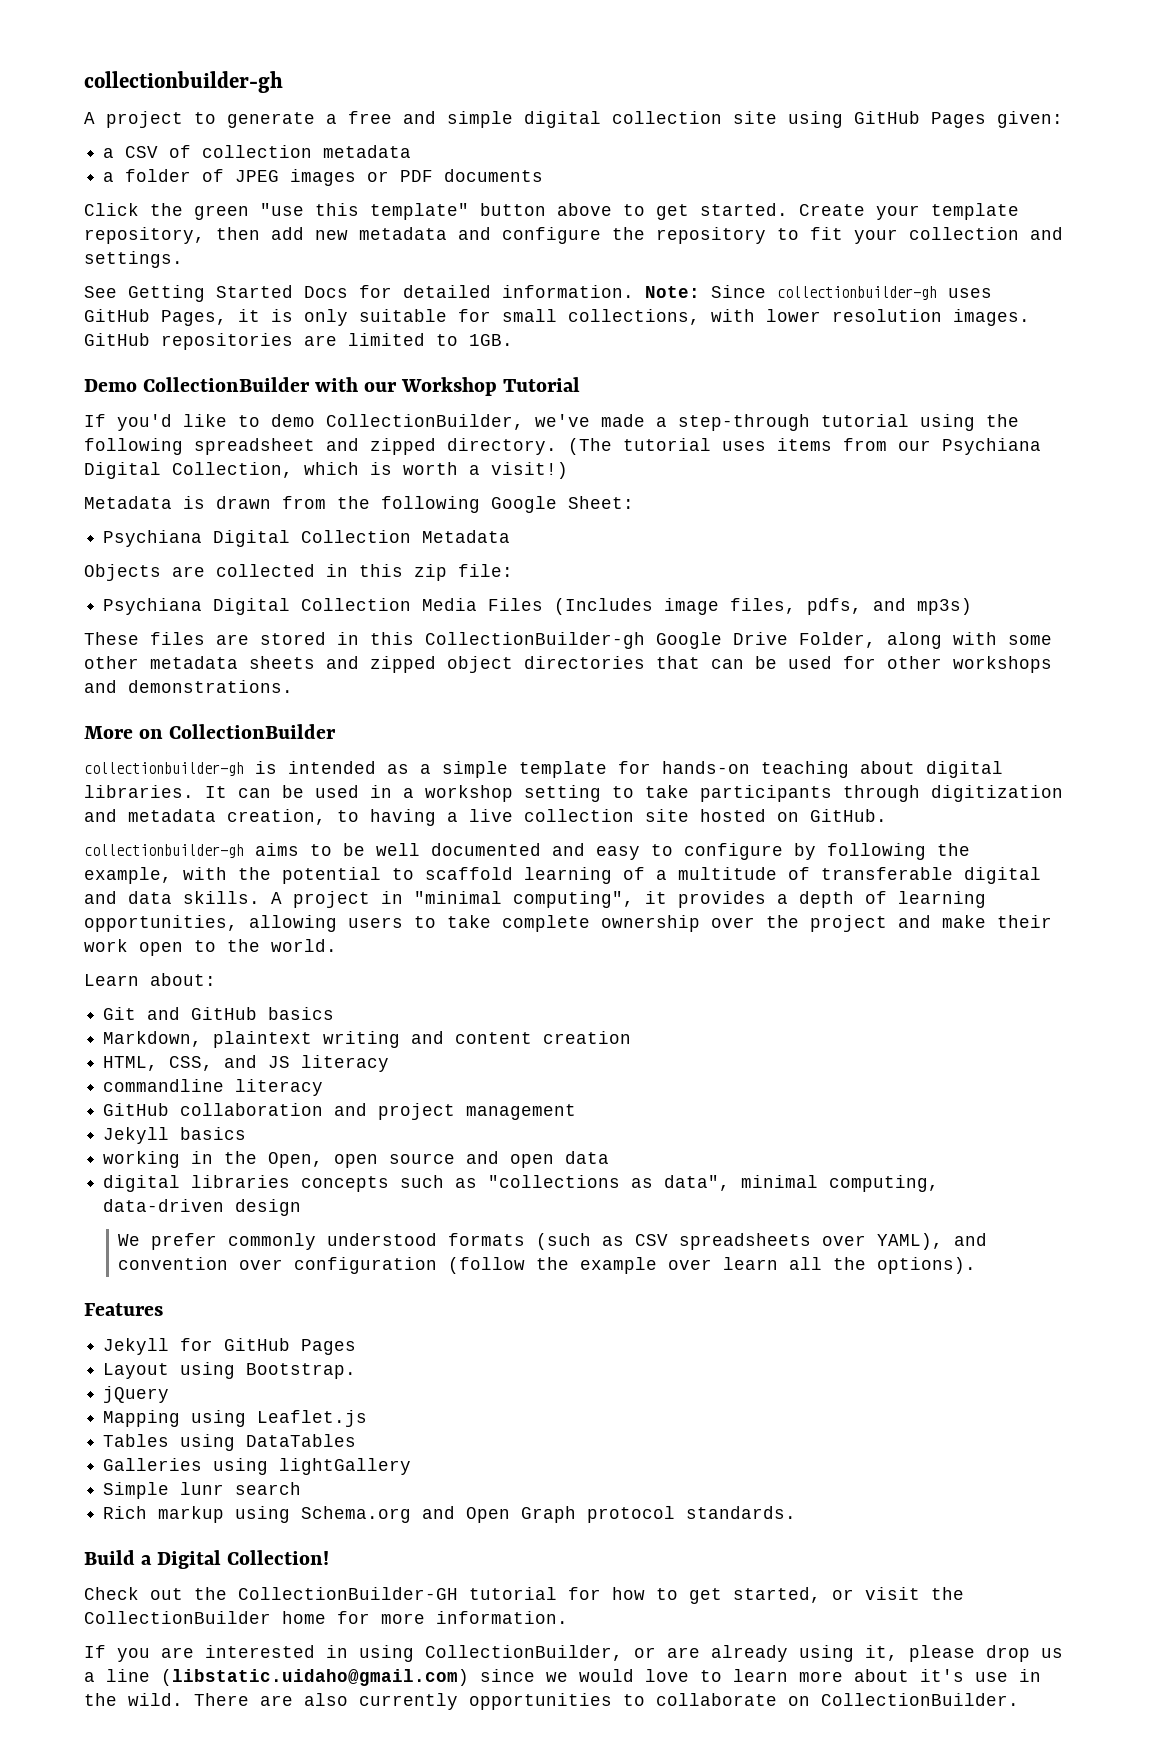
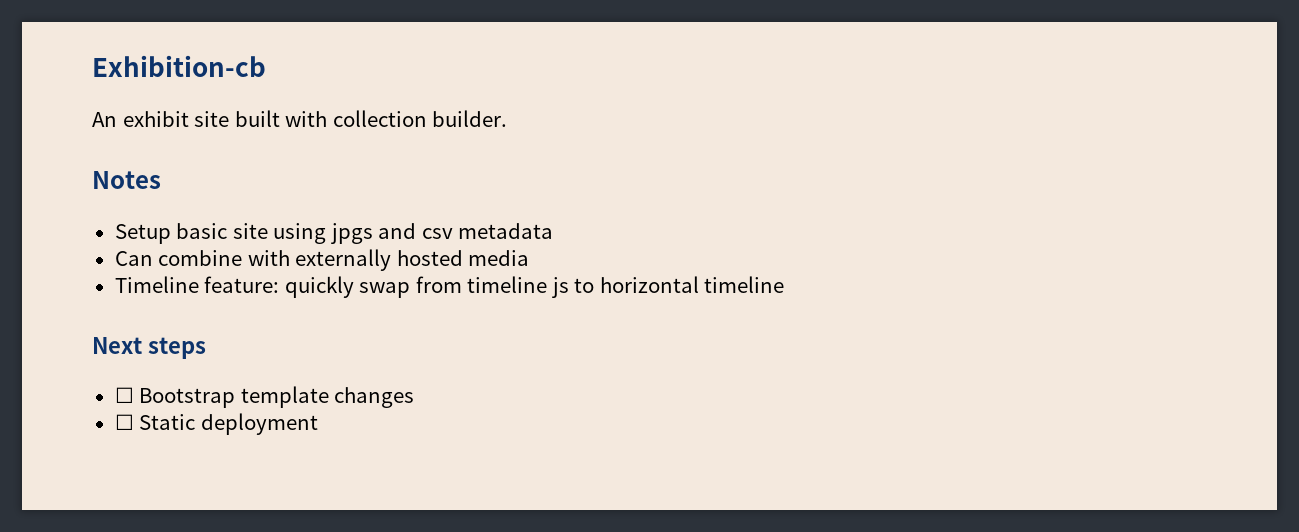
[84,71,283,93] [84,111,1063,128] [103,145,412,158] [103,169,544,186] [84,203,1019,220] [84,227,1063,244] [84,251,183,268] [84,285,992,302] [84,309,1030,326] [84,333,513,350] [84,377,581,396] [84,414,1019,431] [84,438,1041,455] [84,462,568,479] [84,496,634,513] [103,530,511,547] [84,564,513,581] [103,598,973,615] [84,632,1052,649] [84,656,1052,673] [84,680,293,693] [84,724,337,739] [84,761,1003,778] [84,785,1063,802] [84,809,887,826] [84,843,970,860] [84,867,1041,884] [84,891,986,908] [84,915,1052,932] [84,939,337,956] [84,973,216,986] [103,1007,335,1020] [103,1031,632,1048] [103,1055,390,1072] [103,1079,324,1096] [103,1103,577,1120] [103,1127,247,1144] [103,1151,610,1168] [103,1175,940,1192] [103,1199,302,1216] [118,1233,988,1250] [118,1257,977,1274] [84,1303,163,1316] [103,1338,357,1355] [103,1362,357,1379] [103,1386,170,1403] [103,1410,368,1427] [103,1434,357,1451] [103,1458,412,1475] [103,1482,302,1499] [103,1506,797,1523] [84,1550,330,1569] [84,1587,964,1604] [84,1611,568,1624] [84,1645,1063,1662] [84,1669,1041,1686] [84,1693,1019,1710] collectionbuilder-gh // A project to generate a free and simple digital collection site using GitHub Pages given: // a CSV of collection metadata // a folder of JPEG images or PDF documents // Click the green "use this template" button above to get started. Create your template repository, then add new metadata and configure the repository to fit your collection and settings. // See Getting Started Docs for detailed information. Note: Since collectionbuilder-gh uses GitHub Pages, it is only suitable for small collections, with lower resolution images. GitHub repositories are limited to 1GB. // Demo CollectionBuilder with our Workshop Tutorial // If you'd like to demo CollectionBuilder, we've made a step-through tutorial using the following spreadsheet and zipped directory. (The tutorial uses items from our Psychiana Digital Collection, which is worth a visit!) // Metadata is drawn from the following Google Sheet: // Psychiana Digital Collection Metadata // Objects are collected in this zip file: // Psychiana Digital Collection Media Files (Includes image files, pdfs, and mp3s) // These files are stored in this CollectionBuilder-gh Google Drive Folder, along with some other metadata sheets and zipped object directories that can be used for other workshops and demonstrations. // More on CollectionBuilder // collectionbuilder-gh is intended as a simple template for hands-on teaching about digital libraries. It can be used in a workshop setting to take participants through digitization and metadata creation, to having a live collection site hosted on GitHub. // collectionbuilder-gh aims to be well documented and easy to configure by following the example, with the potential to scaffold learning of a multitude of transferable digital and data skills. A project in "minimal computing", it provides a depth of learning opportunities, allowing users to take complete ownership over the project and make their work open to the world. // Learn about: // Git and GitHub basics // Markdown, plaintext writing and content creation // HTML, CSS, and JS literacy // commandline literacy // GitHub collaboration and project management // Jekyll basics // working in the Open, open source and open data // digital libraries concepts such as "collections as data", minimal computing, data-driven design // We prefer commonly understood formats (such as CSV spreadsheets over YAML), and convention over configuration (follow the example over learn all the options). // Features // Jekyll for GitHub Pages // Layout using Bootstrap. // jQuery // Mapping using Leaflet.js // Tables using DataTables // Galleries using lightGallery // Simple lunr search // Rich markup using Schema.org and Open Graph protocol standards. // Build a Digital Collection! // Check out the CollectionBuilder-GH tutorial for how to get started, or visit the CollectionBuilder home for more information. // If you are interested in using CollectionBuilder, or are already using it, please drop us a line (libstatic.uidaho@gmail.com) since we would love to learn more about it's use in the wild. There are also currently opportunities to collaborate on CollectionBuilder. -> [92,55,266,77] [92,110,508,127] [92,171,161,189] [114,223,554,244] [114,249,530,271] [114,276,785,298] [92,337,206,359] [114,386,415,408] [114,413,318,435] Exhibition-cb // An exhibit site built with collection builder. // Notes // Setup basic site using jpgs and csv metadata // Can combine with externally hosted media // Timeline feature: quickly swap from timeline js to horizontal timeline // Next steps // ☐ Bootstrap template changes // ☐ Static deployment

